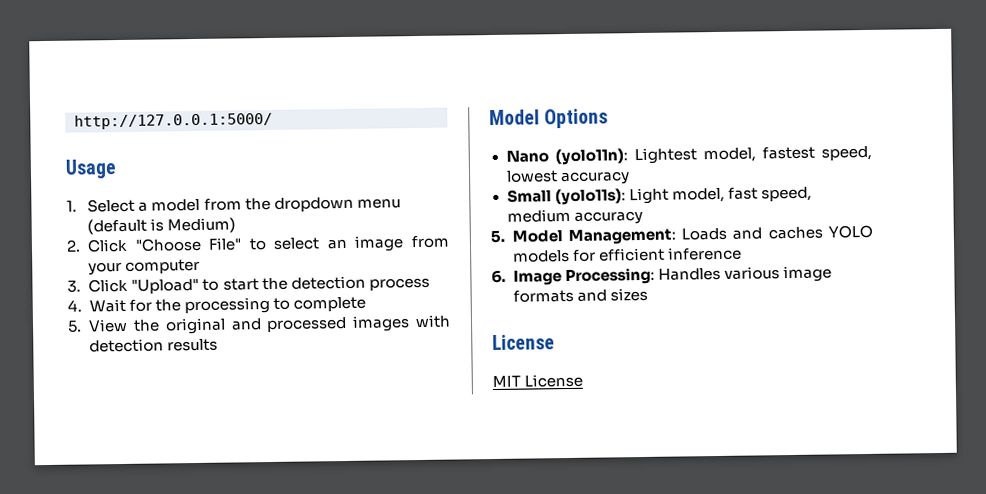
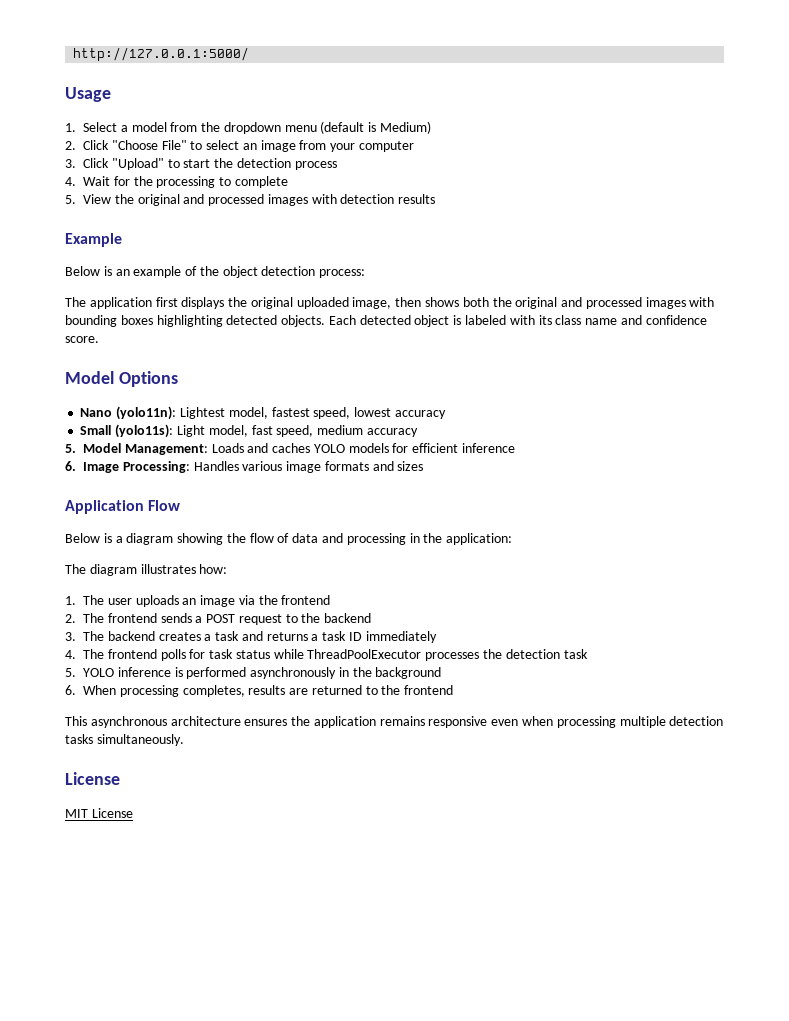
(219, 345) none -> [65,233,122,247] [65,266,366,278] [65,297,715,309] [65,315,707,327] [65,336,99,343] // Example // Below is an example of the object detection process: // The application first displays the original uploaded image, then shows both the original and processed images with bounding boxes highlighting detected objects. Each detected object is labeled with its class name and confidence score.
(648, 294) none -> [65,500,181,514] [65,533,513,545] [65,564,228,576] [65,595,331,607] [65,613,372,625] [65,631,437,643] [65,649,588,661] [65,667,442,679] [65,685,454,697] [65,716,724,728] [65,734,184,746] // Application Flow // Below is a diagram showing the flow of data and processing in the application: // The diagram illustrates how: // 1. The user uploads an image via the frontend // 2. The frontend sends a POST request to the backend // 3. The backend creates a task and returns a task ID immediately // 4. The frontend polls for task status while ThreadPoolExecutor processes the detection task // 5. YOLO inference is performed asynchronously in the background // 6. When processing completes, results are returned to the frontend // This asynchronous architecture ensures the application remains responsive even when processing multiple detection tasks simultaneously.

